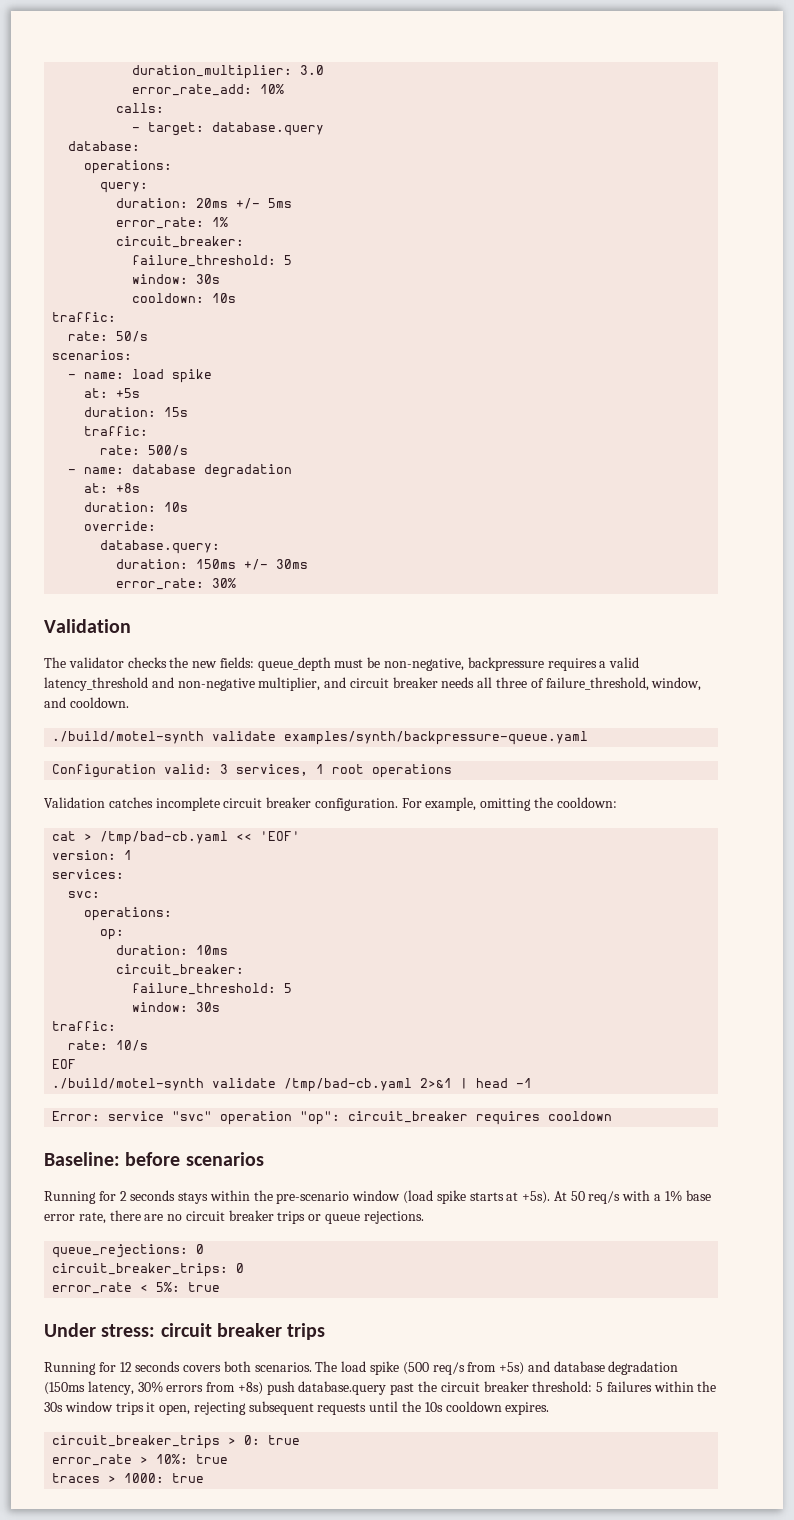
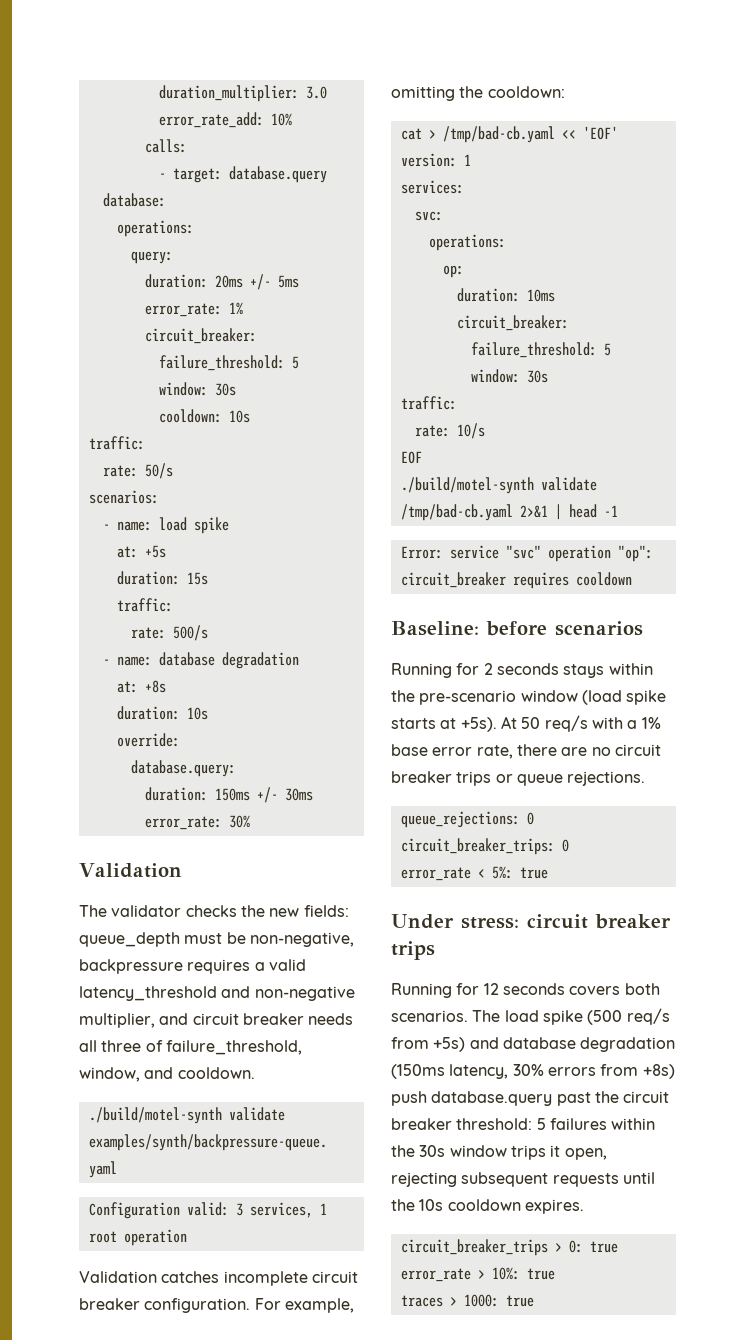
[372,764,453,778] operations -> [123,1229,187,1246] operation

